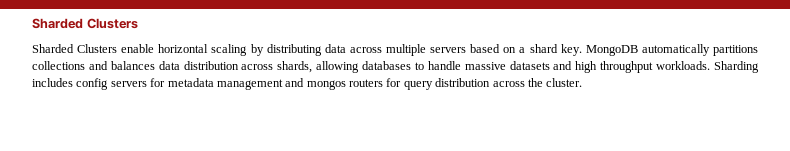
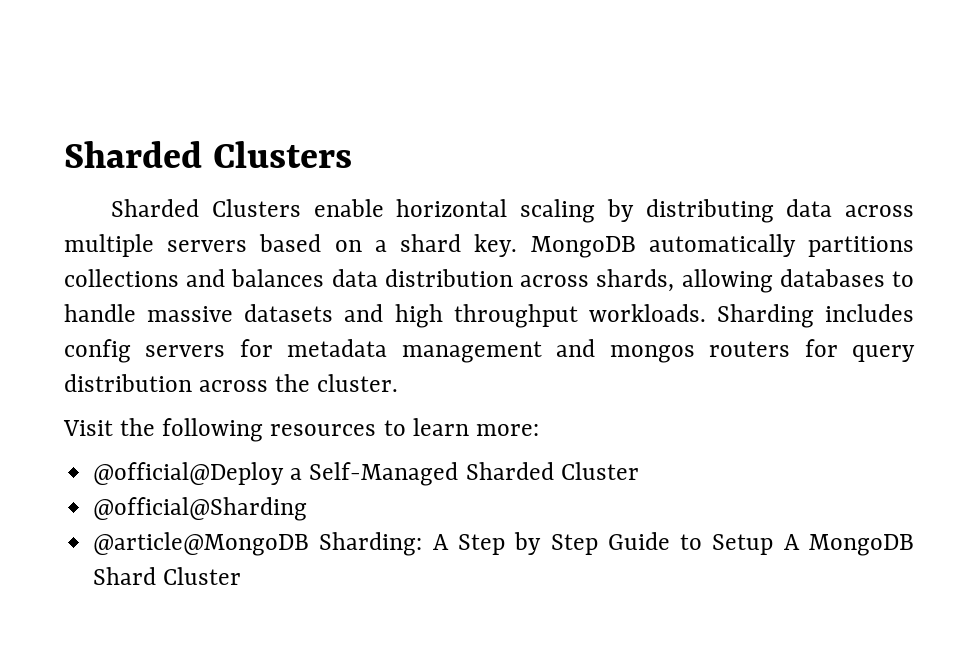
(583, 82) none -> [63,418,539,442] [93,462,639,486] [93,497,308,521] [93,532,914,556] [93,567,242,585] // Visit the following resources to learn more: // @official@Deploy a Self-Managed Sharded Cluster // @official@Sharding // @article@MongoDB Sharding: A Step by Step Guide to Setup A MongoDB Shard Cluster

